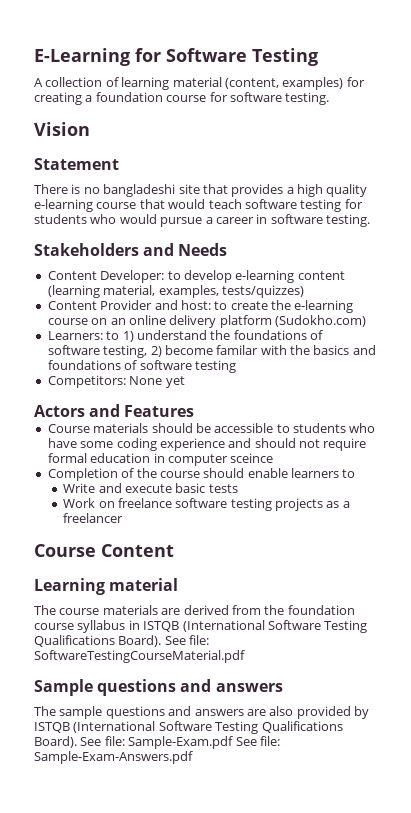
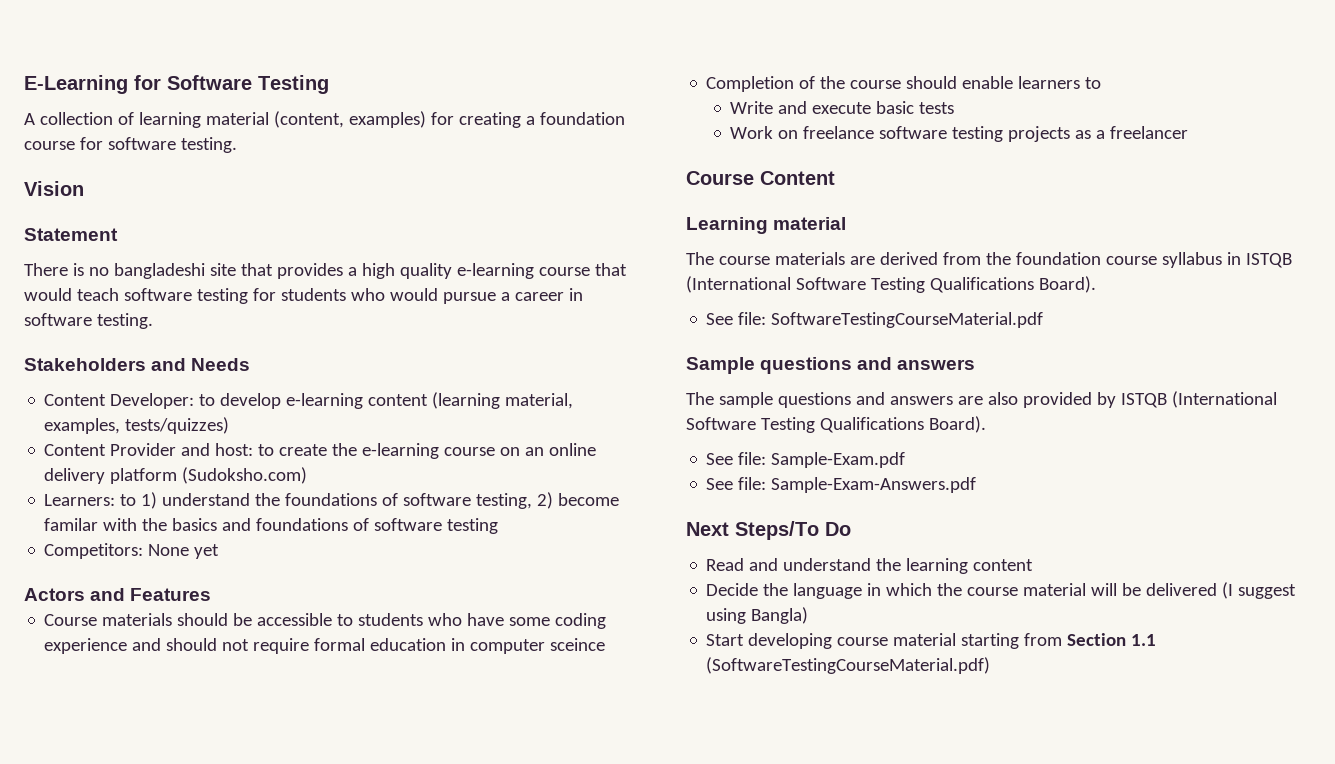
[275,315,366,327] (Sudokho.com) -> [182,467,308,484] (Sudoksho.com)
(162, 641) none -> (1096, 284) //
(77, 742) none -> (986, 424) //
(234, 742) none -> (906, 460) //
(193, 757) none -> [686,521,851,540] [706,558,1034,574] [706,582,1297,599] [706,607,809,624] [706,633,1157,649] [706,657,991,674] // Next Steps/To Do // Read and understand the learning content // Decide the language in which the course material will be delivered (I suggest using Bangla) // Start developing course material starting from Section 1.1 (SoftwareTestingCourseMaterial.pdf)

